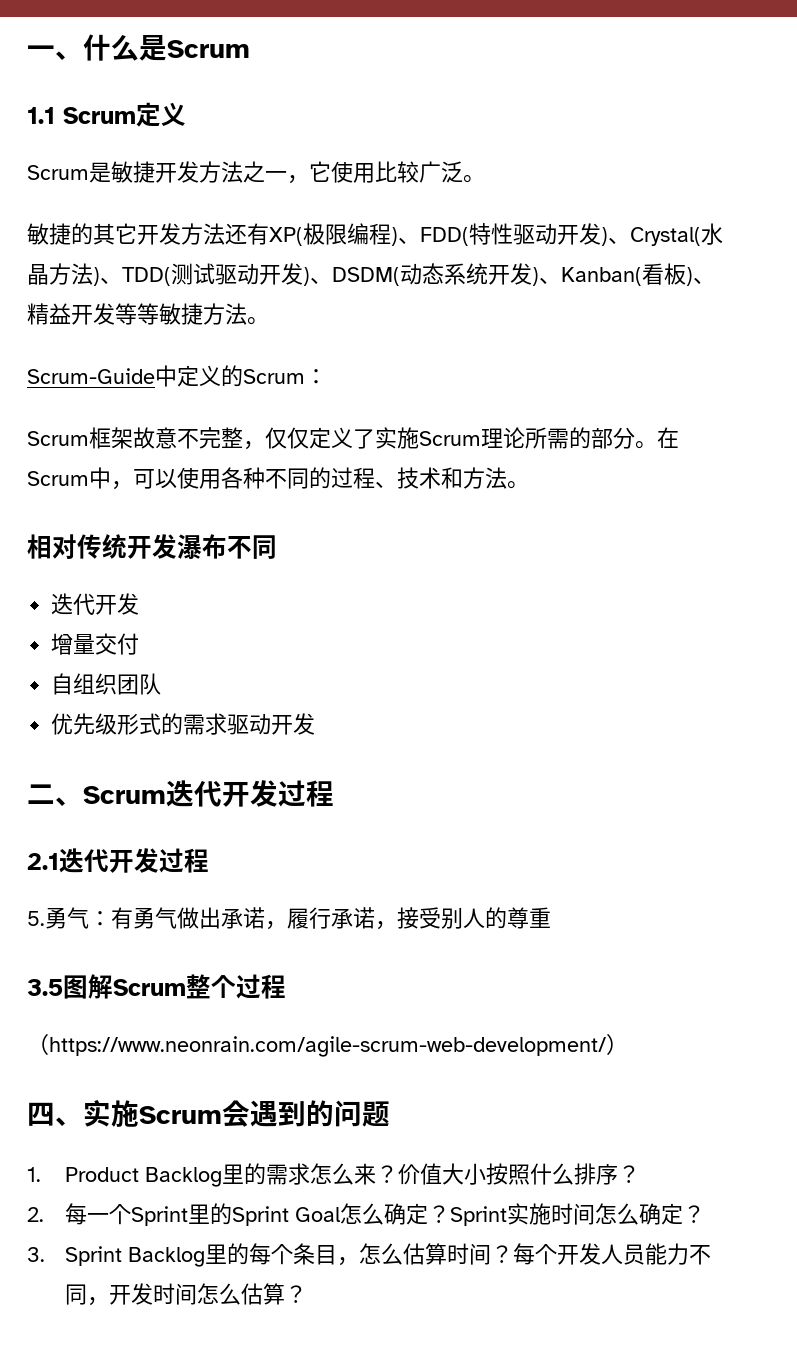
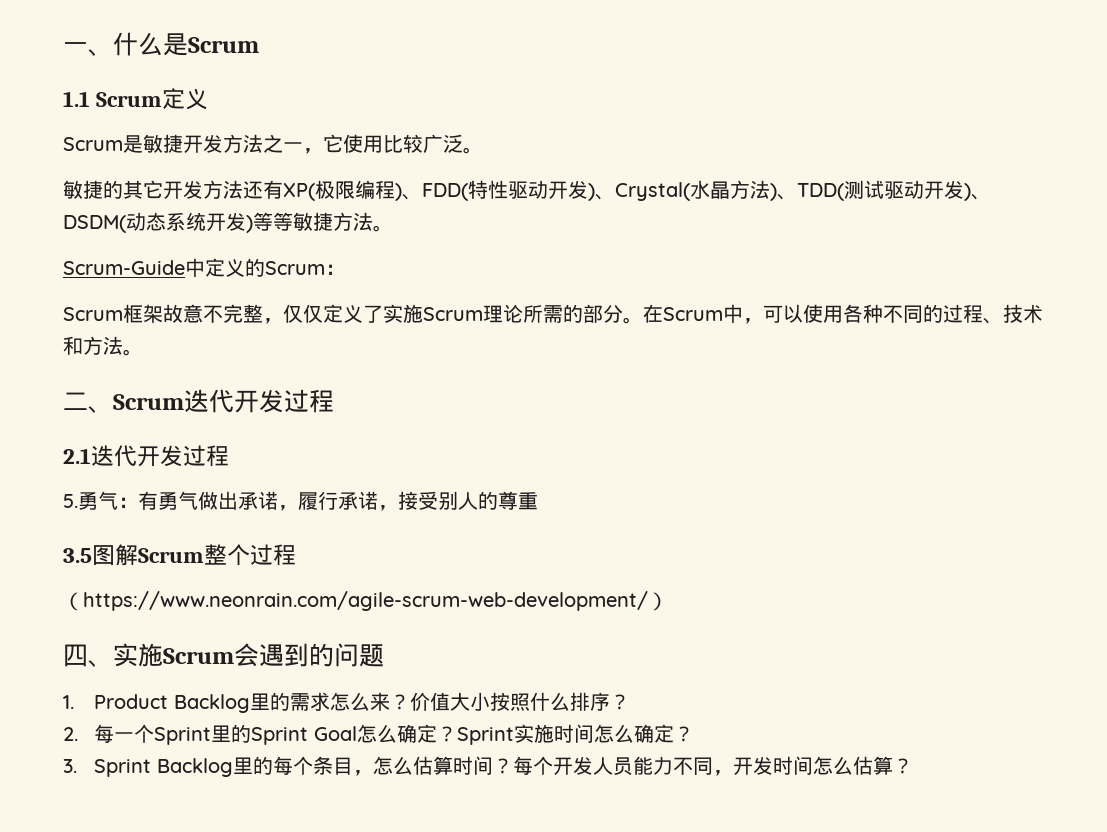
[539,263,715,286] [27,303,115,325] 、Kanban(看板)、精益开发 -> (253, 224) none
[27,534,277,559] [51,593,140,615] [51,633,140,655] [51,673,162,695] [51,713,316,735] // 相对传统开发瀑布不同 // 迭代开发 // 增量交付 // 自组织团队 // 优先级形式的需求驱动开发 -> (143, 352) none

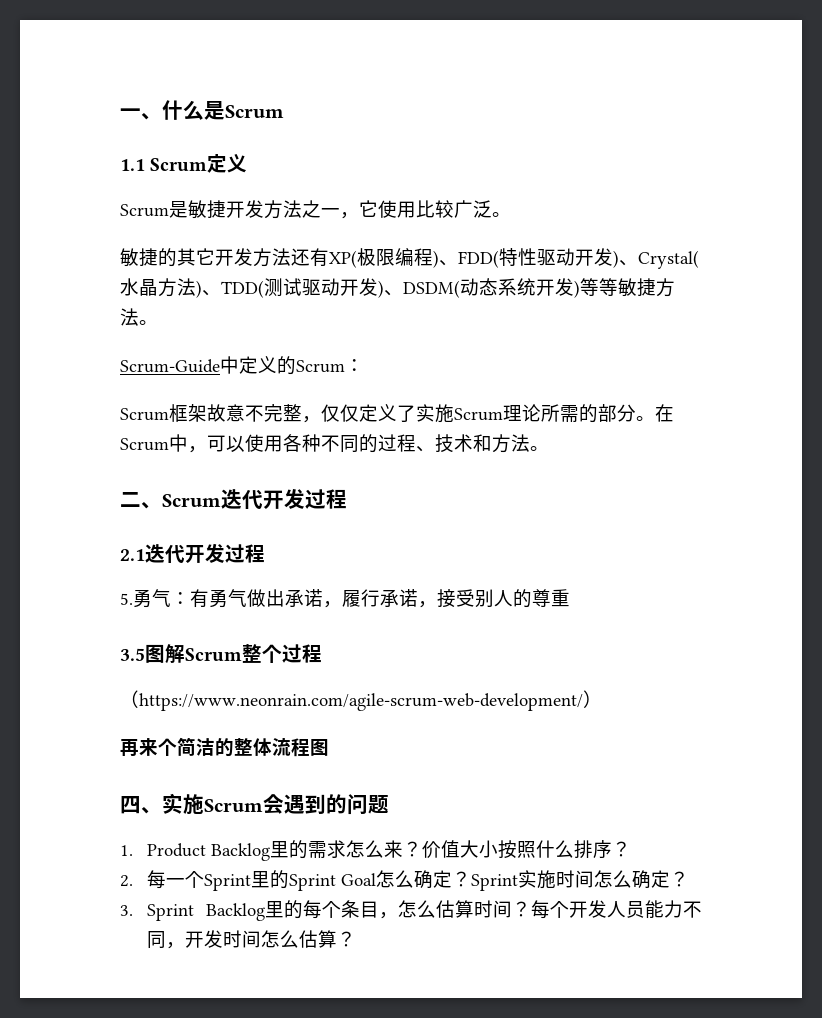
(668, 601) none -> [120,737,329,757] // 再来个简洁的整体流程图

